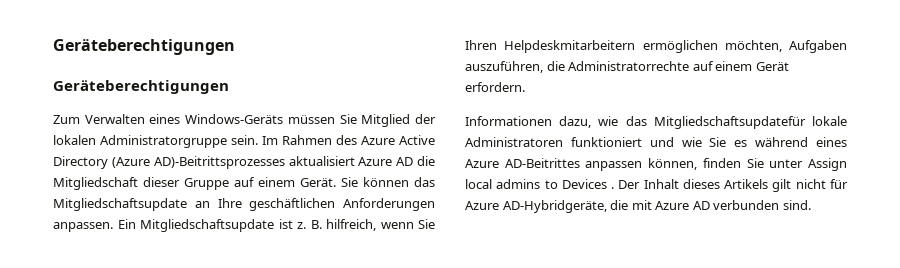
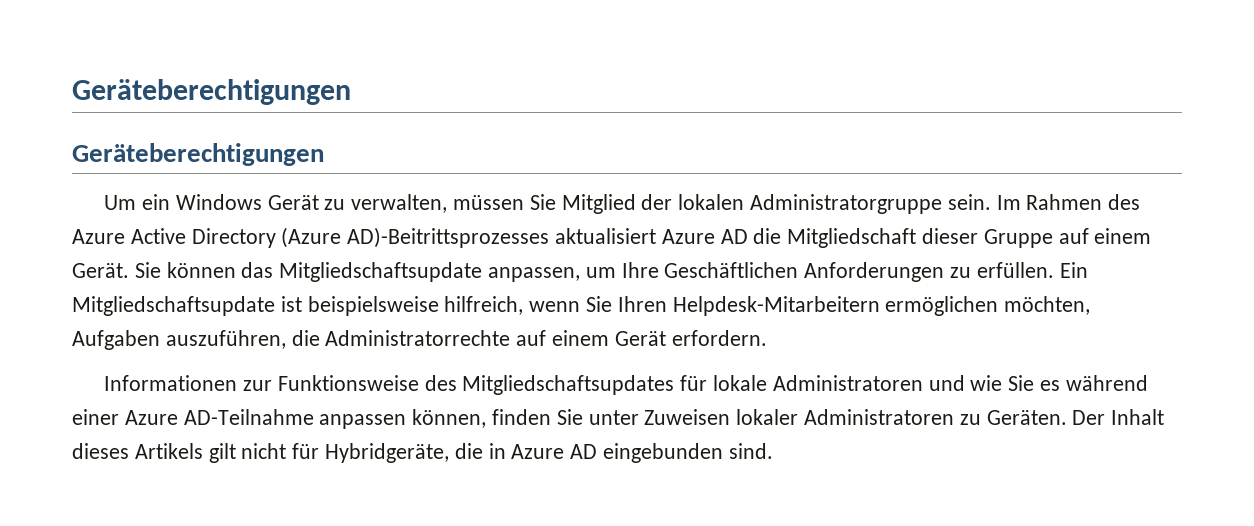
[53,114,284,124] Zum Verwalten eines Windows-Geräts -> [104,194,448,213] Um ein Windows Gerät zu verwalten,
[194,198,435,211] [53,222,113,232] an Ihre geschäftlichen Anforderungen anpassen. -> [488,262,1054,282] anpassen, um Ihre Geschäftlichen Anforderungen zu erfüllen.
[297,220,322,229] z. B. -> [307,296,439,316] beispielsweise
[504,40,636,53] Helpdeskmitarbeitern -> [672,296,880,316] Helpdesk-Mitarbeitern
[559,116,806,129] dazu, wie das Mitgliedschaftsupdatefür -> [242,375,708,395] zur Funktionsweise des Mitgliedschaftsupdates für
[570,137,642,147] funktioniert -> (923, 383) none
[816,137,847,147] [465,158,580,168] eines Azure AD-Beitrittes -> [72,409,314,425] einer Azure AD-Teilnahme
[808,158,847,171] [465,179,615,189] Assign local admins to Devices . -> [644,409,1067,425] Zuweisen lokaler Administratoren zu Geräten.
[465,200,780,213] Azure AD-Hybridgeräte, die mit Azure AD verbunden -> [325,443,724,463] Hybridgeräte, die in Azure AD eingebunden

